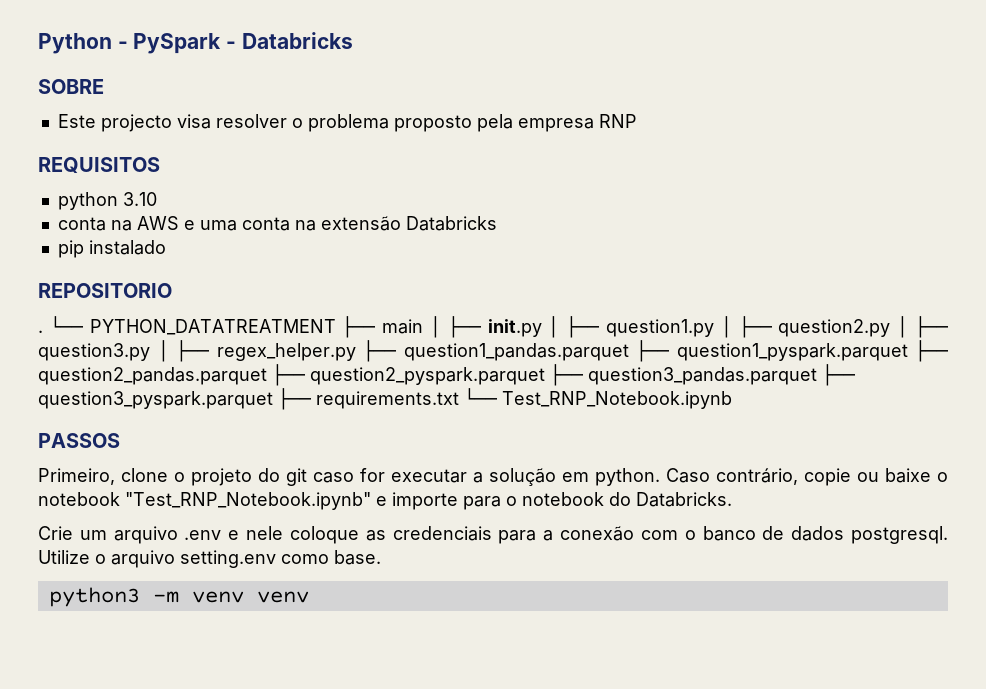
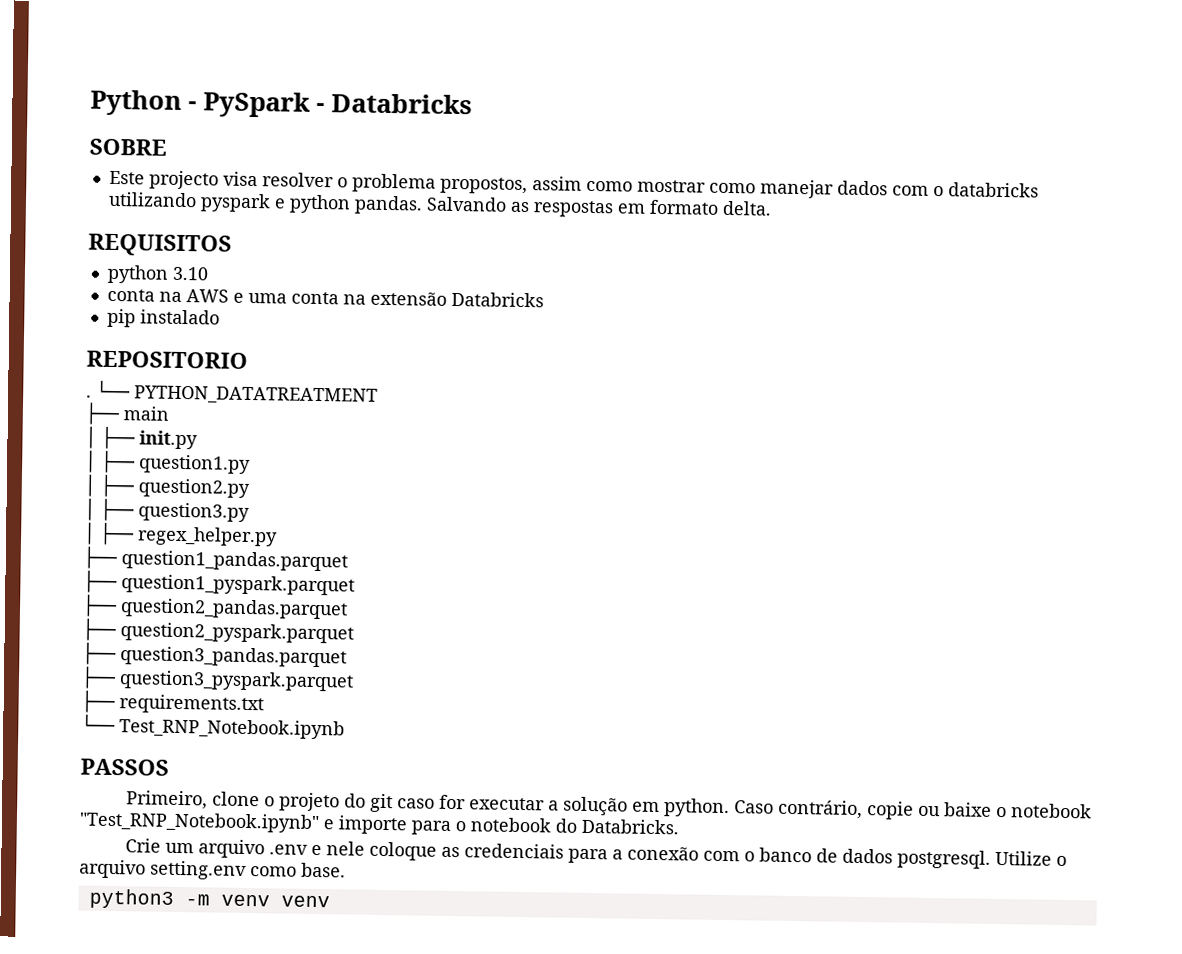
[393,114,637,132] proposto pela empresa RNP -> [439,176,1039,199] [107,191,772,218] propostos, assim como mostrar como manejar dados com o databricks utilizando pyspark e python pandas. Salvando as respostas em formato delta.
(336, 327) none -> (378, 395) //
(424, 326) none -> (169, 413) //
(542, 328) none -> (198, 440) //
(714, 328) none -> (251, 464) //
(891, 328) none -> (250, 488) //
(150, 352) none -> (250, 512) //
(356, 352) none -> (278, 536) //
(629, 352) none -> (348, 561) //
(908, 352) none -> (355, 585) //
(267, 376) none -> (348, 609) //
(545, 376) none -> (354, 633) //
(817, 376) none -> (347, 657) //
(273, 400) none -> (354, 681) //
(459, 400) none -> (264, 704) //

